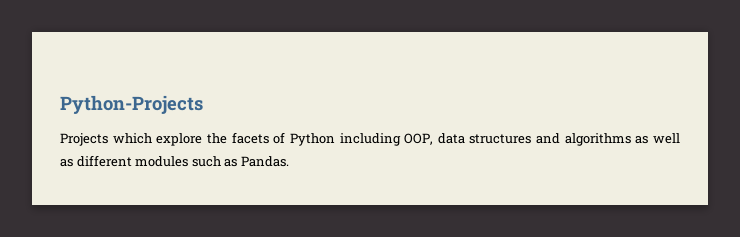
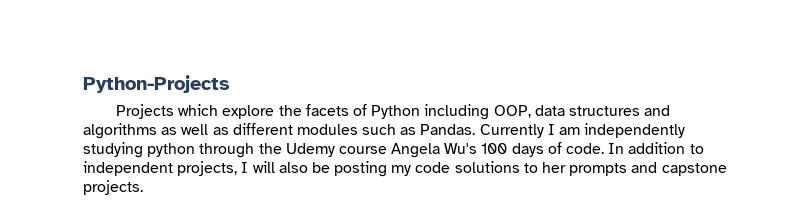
(289, 161) none -> [479,123,686,138] [83,142,704,158] [83,161,727,177] [83,180,143,195] Currently I am independently studying python through the Udemy course Angela Wu's 100 days of code. In addition to independent projects, I will also be posting my code solutions to her prompts and capstone projects.

